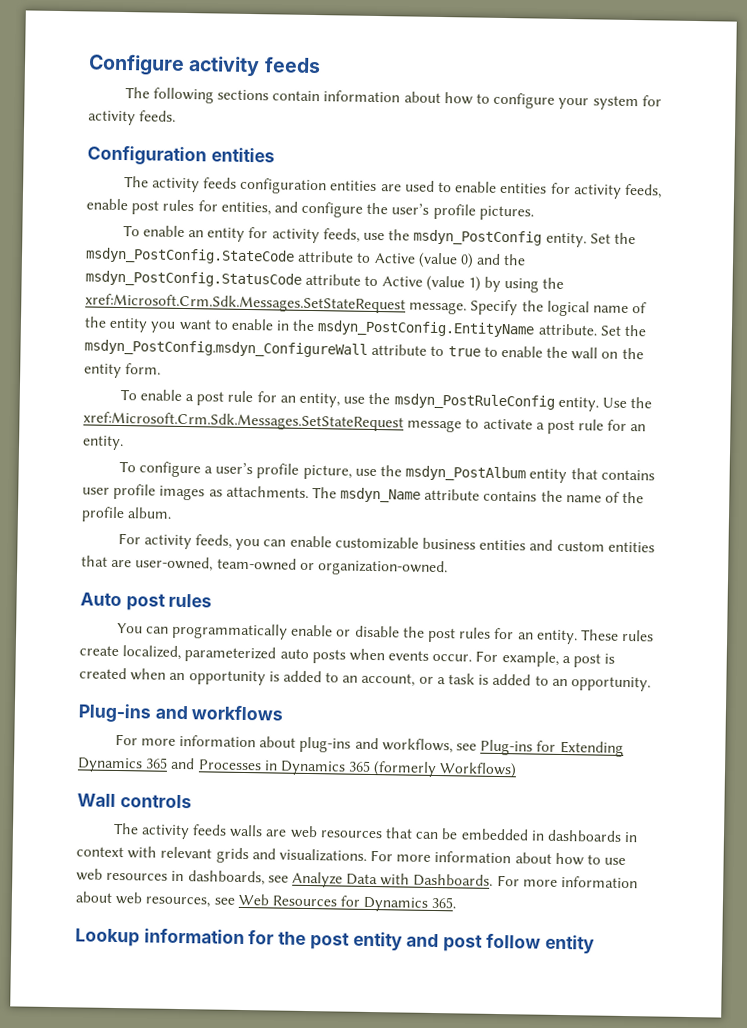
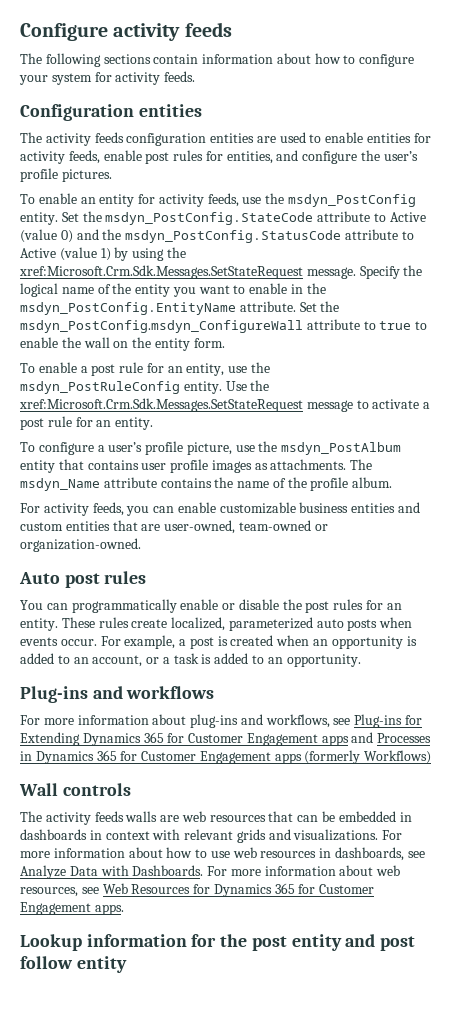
(169, 763) none -> [167,733,349,746] for Customer Engagement apps
(372, 766) none -> [120,751,302,764] for Customer Engagement apps
[431,896,457,909] 365. -> [274,883,375,894] [20,902,124,915] 365 for Customer Engagement apps.

